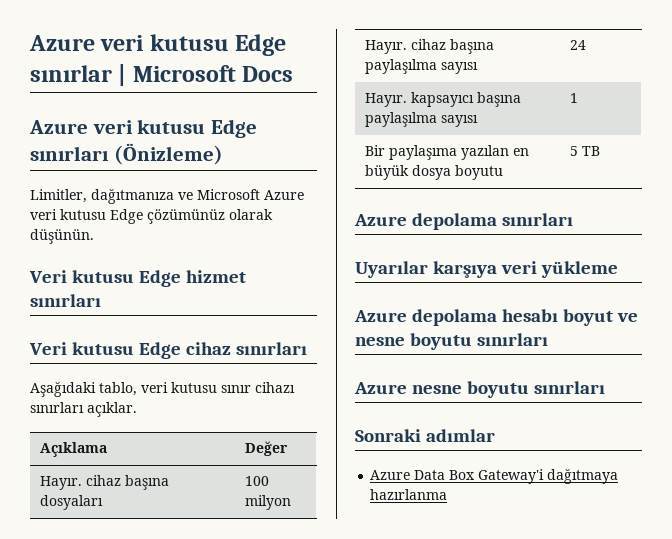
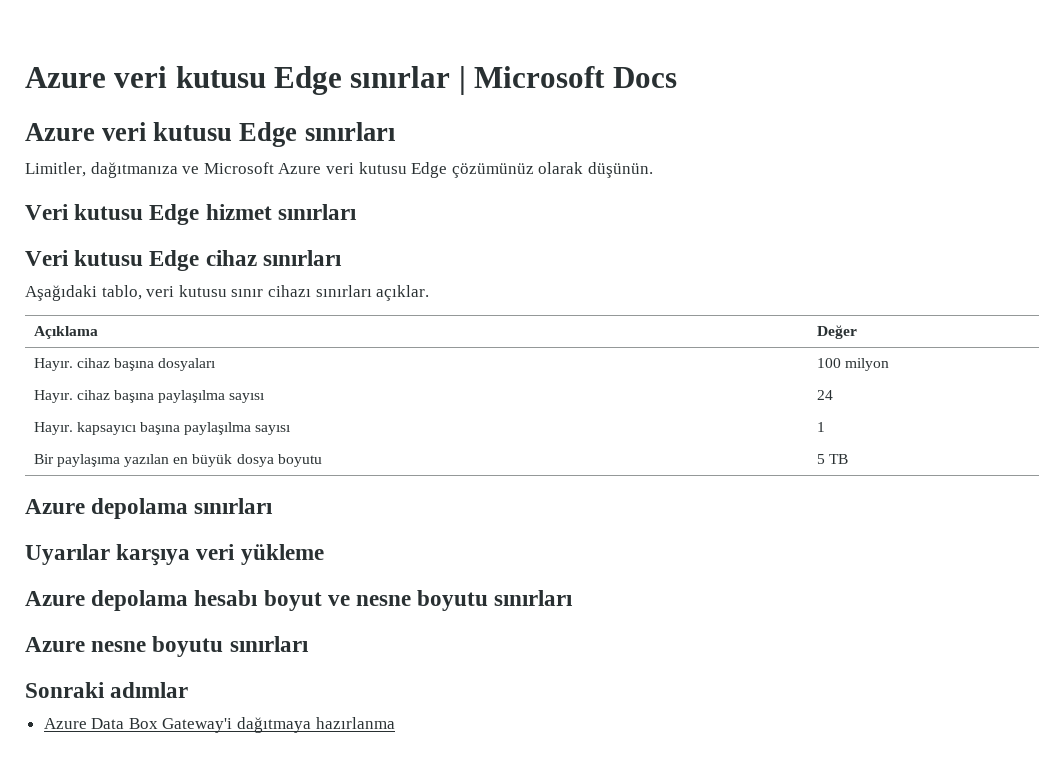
[113,143,223,165] (Önizleme) -> (395, 131) none

